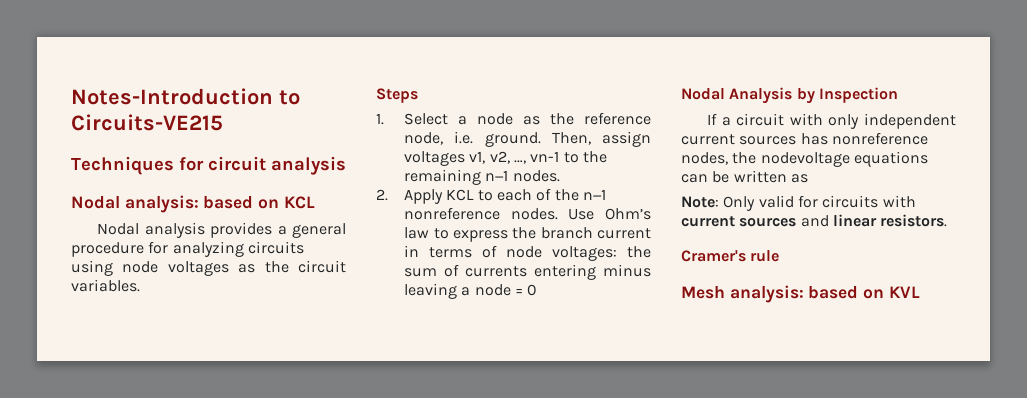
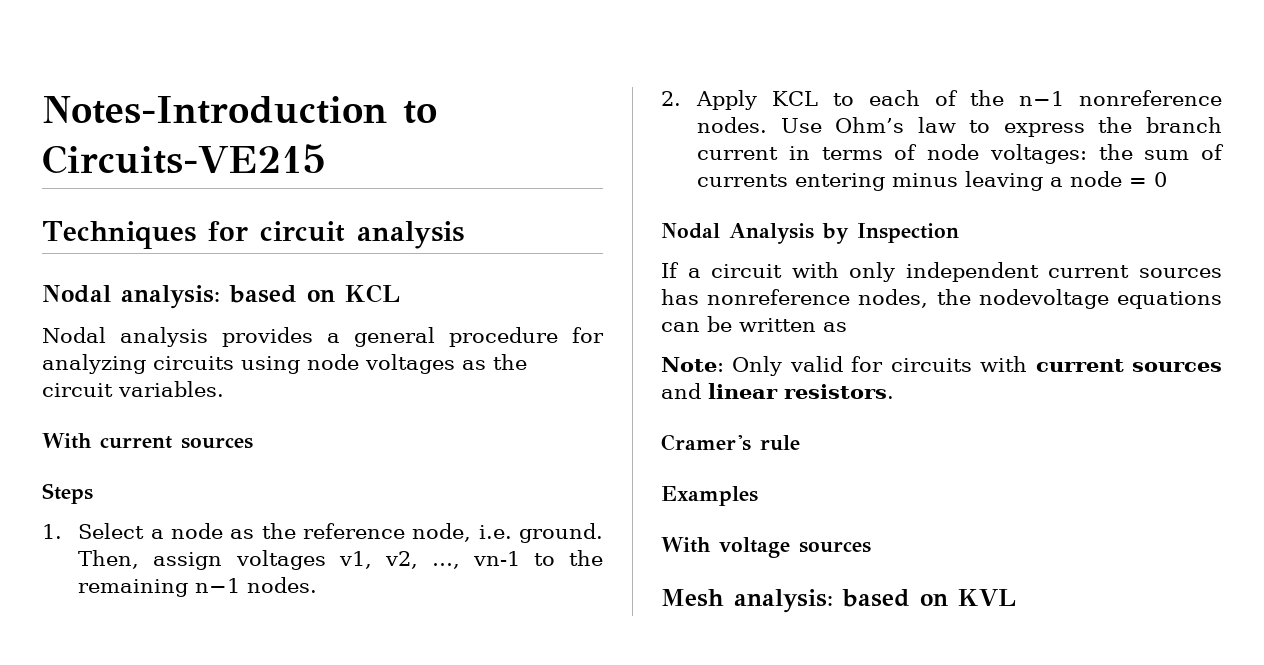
(140, 285) none -> [42,433,253,449] // With current sources
(780, 256) none -> [661,486,758,506] [661,537,871,558] // Examples // With voltage sources

